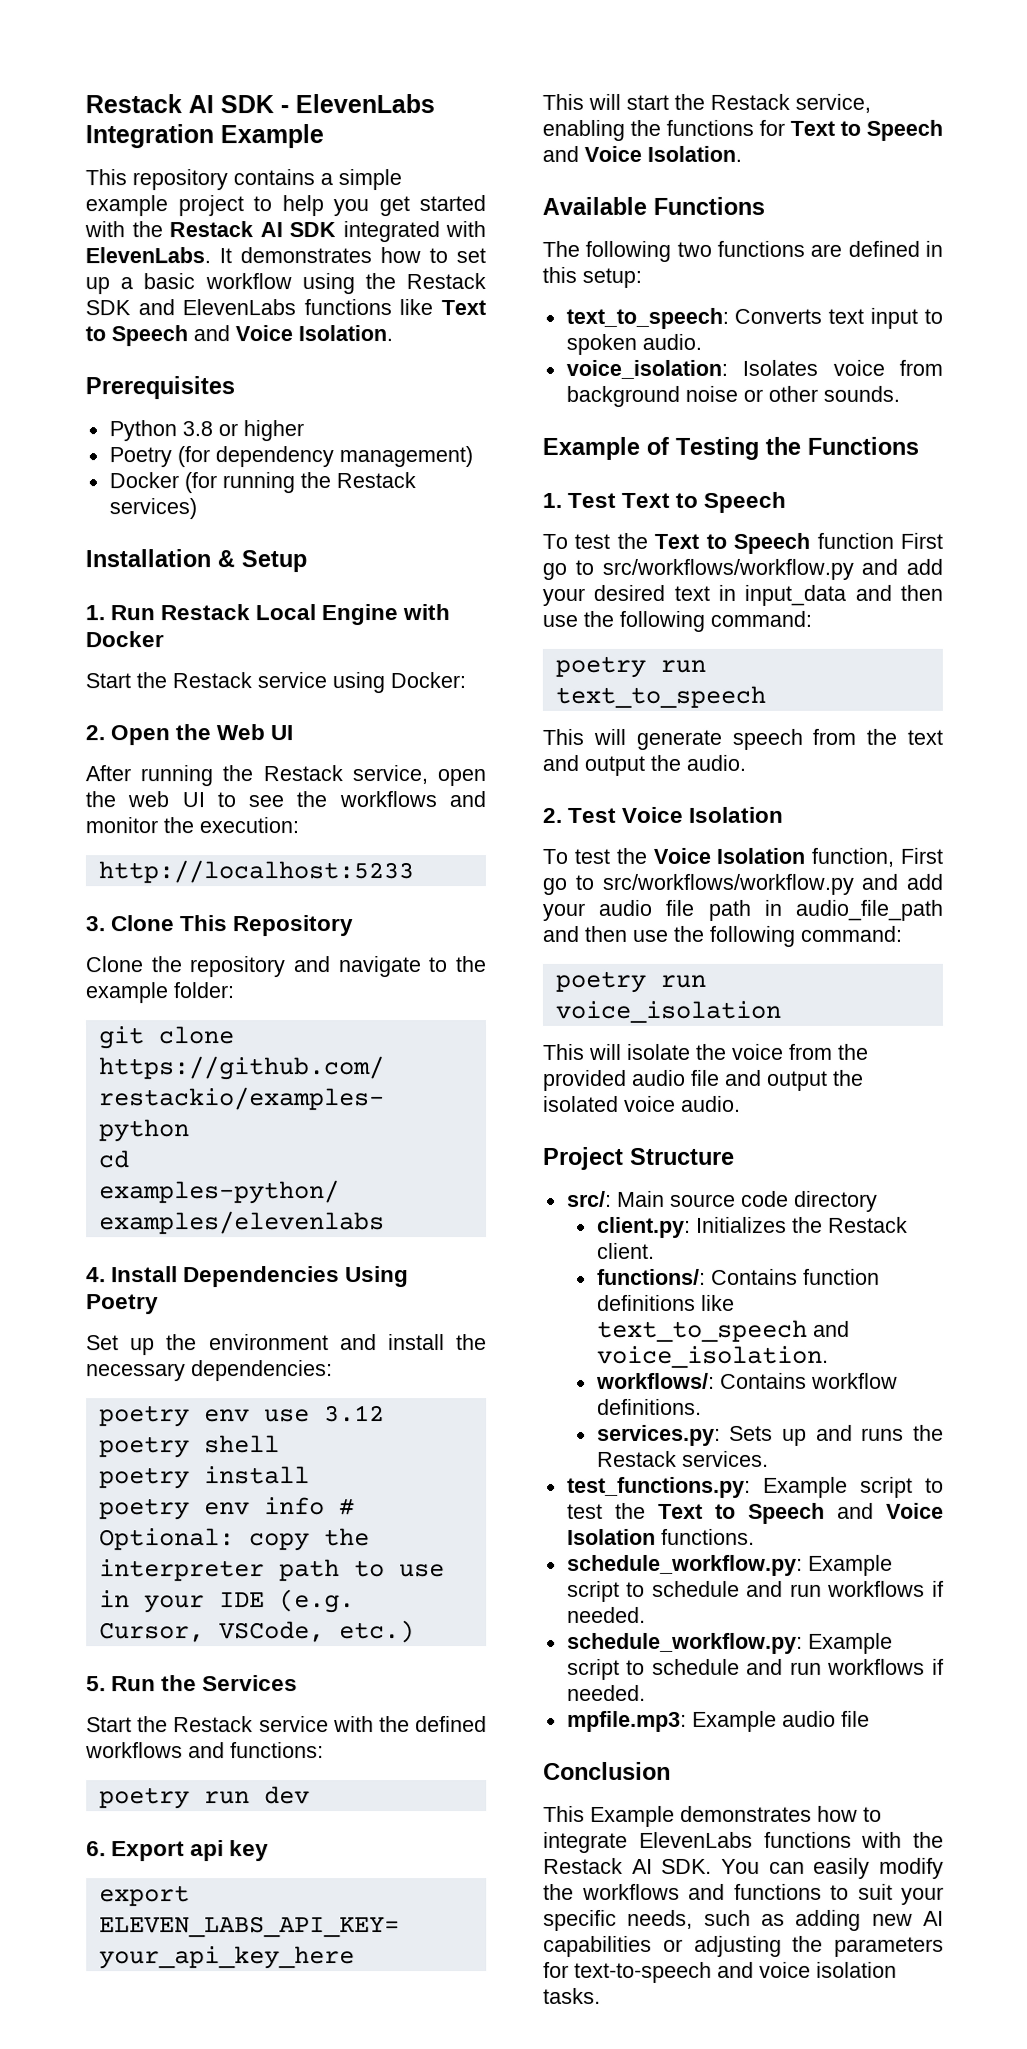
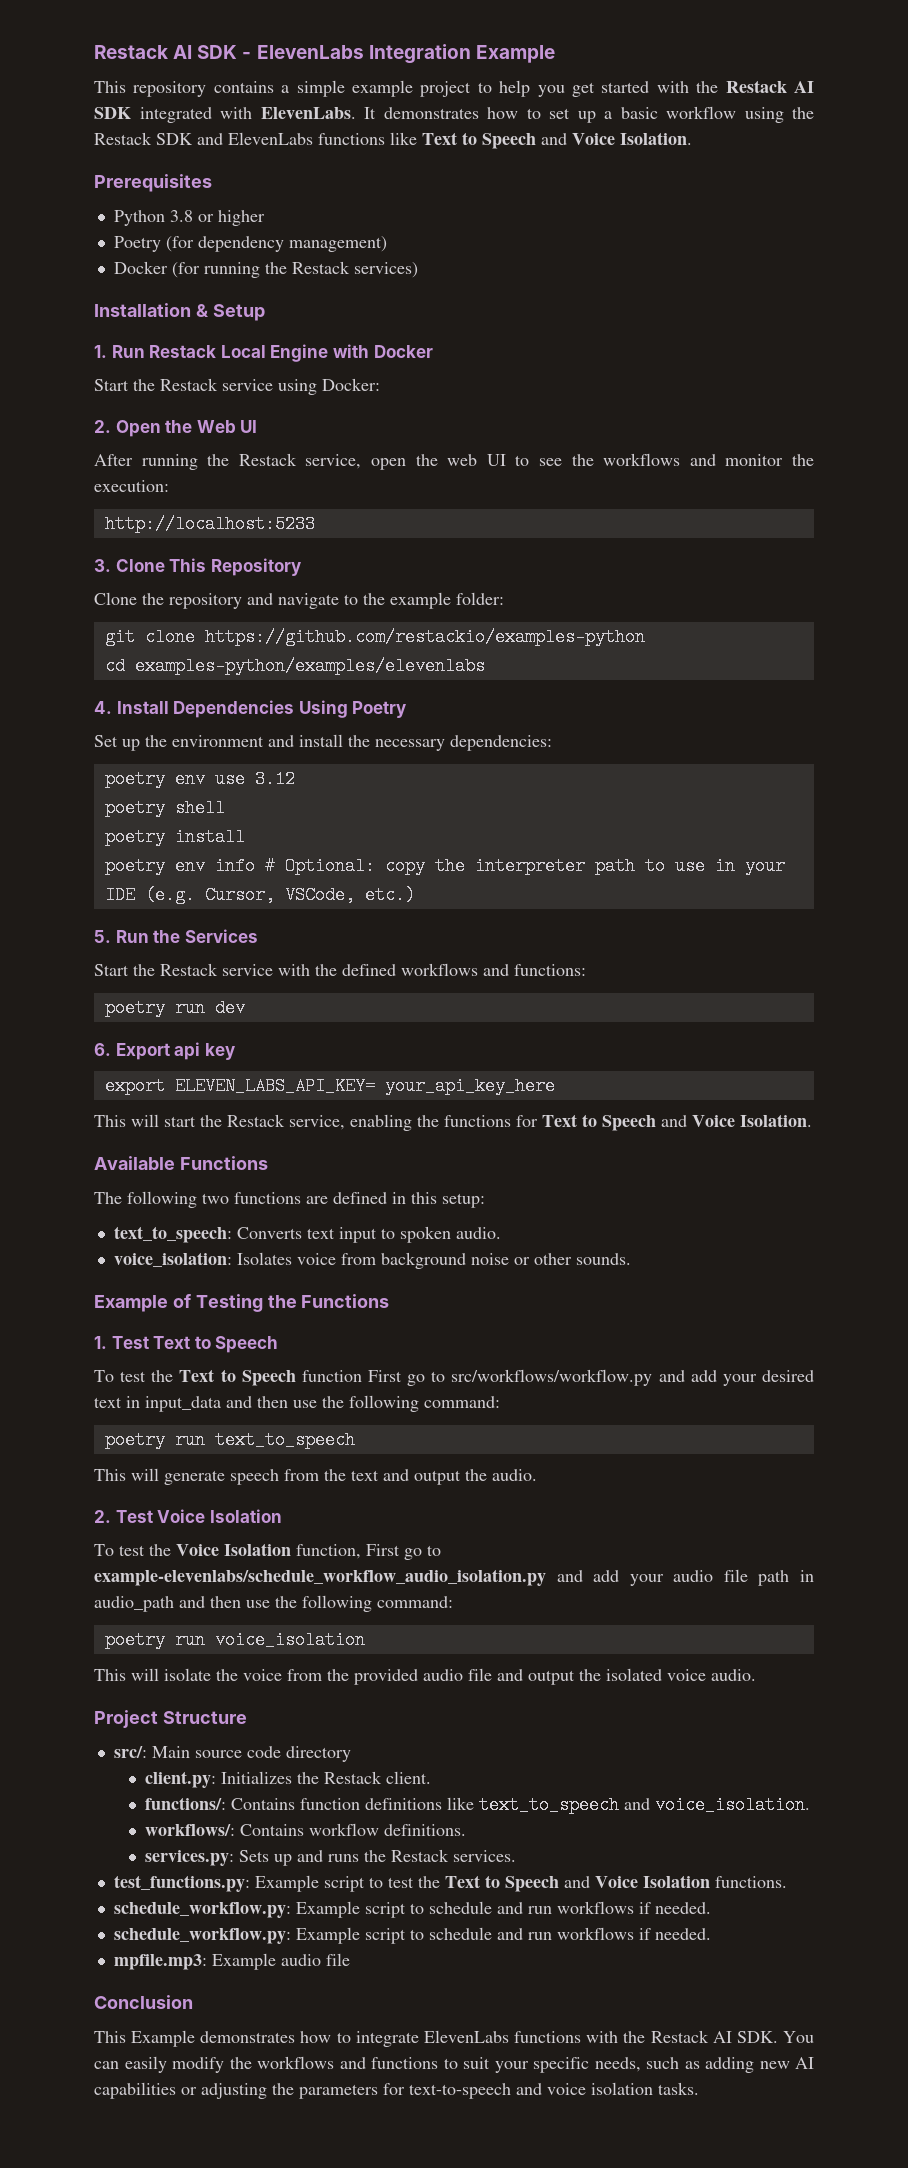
[601,873,854,895] src/workflows/workflow.py -> [94,1569,546,1586] example-elevenlabs/schedule_workflow_audio_isolation.py
[795,899,943,921] audio_file_path -> [94,1596,174,1612] audio_path

